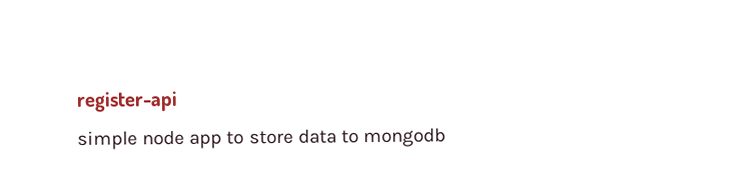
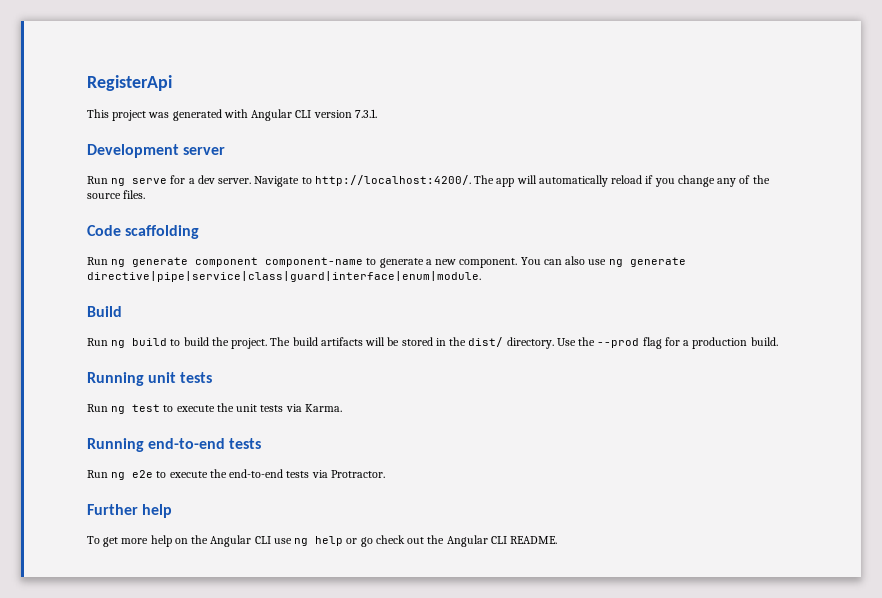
[76,90,178,112] [77,128,446,150] register-api // simple node app to store data to mongodb -> [87,75,172,91] [87,109,377,121] [87,144,226,158] [87,175,770,187] [87,190,146,199] [87,225,200,239] [87,256,686,268] [87,271,481,282] [87,306,122,317] [87,337,778,349] [87,372,213,386] [87,403,342,414] [87,438,262,452] [87,469,385,480] [87,504,173,518] [87,535,558,547] RegisterApi // This project was generated with Angular CLI version 7.3.1. // Development server // Run ng serve for a dev server. Navigate to http://localhost:4200/. The app will automatically reload if you change any of the source files. // Code scaffolding // Run ng generate component component-name to generate a new component. You can also use ng generate directive|pipe|service|class|guard|interface|enum|module. // Build // Run ng build to build the project. The build artifacts will be stored in the dist/ directory. Use the --prod flag for a production build. // Running unit tests // Run ng test to execute the unit tests via Karma. // Running end-to-end tests // Run ng e2e to execute the end-to-end tests via Protractor. // Further help // To get more help on the Angular CLI use ng help or go check out the Angular CLI README.

